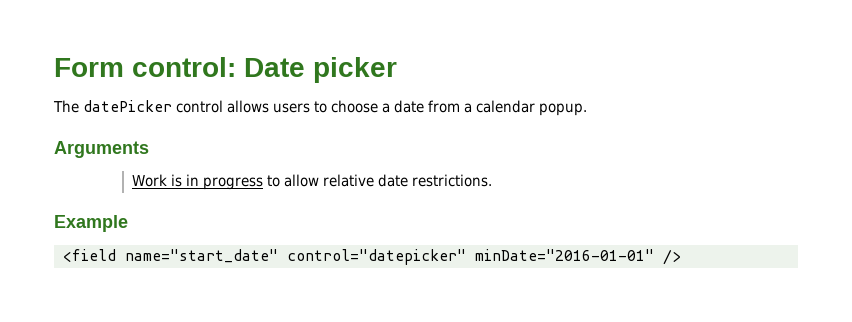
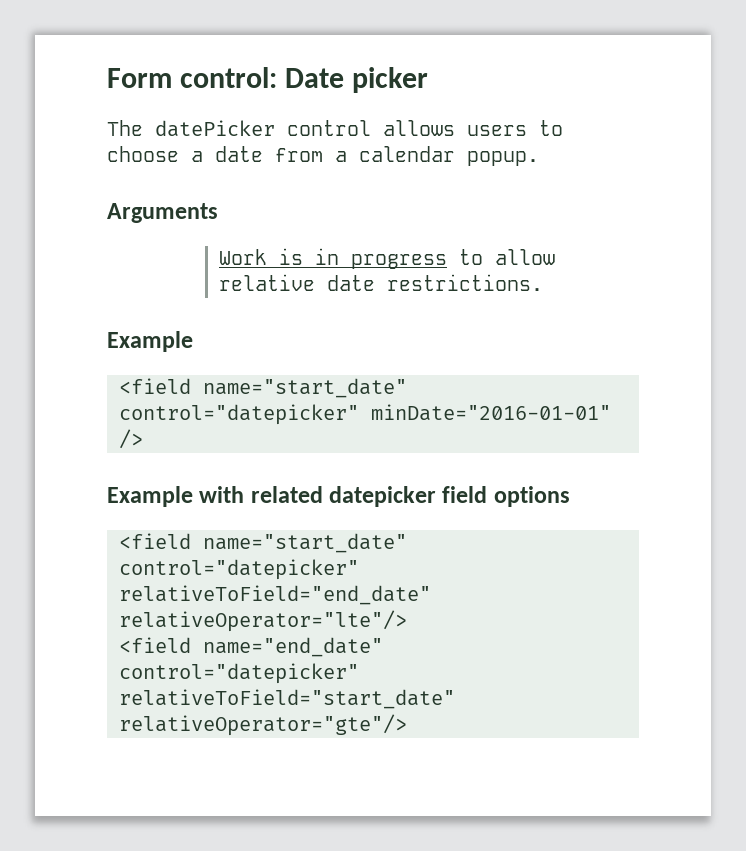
(681, 257) none -> [107,486,570,507] [119,533,407,553] [119,559,359,580] [119,585,431,605] [119,610,407,632] [119,637,383,657] [119,663,359,684] [119,689,455,709] [119,714,407,736] // Example with related datepicker field options // <field name="start_date" control="datepicker" relativeToField="end_date" relativeOperator="lte"/> // <field name="end_date" control="datepicker" relativeToField="start_date" relativeOperator="gte"/>

